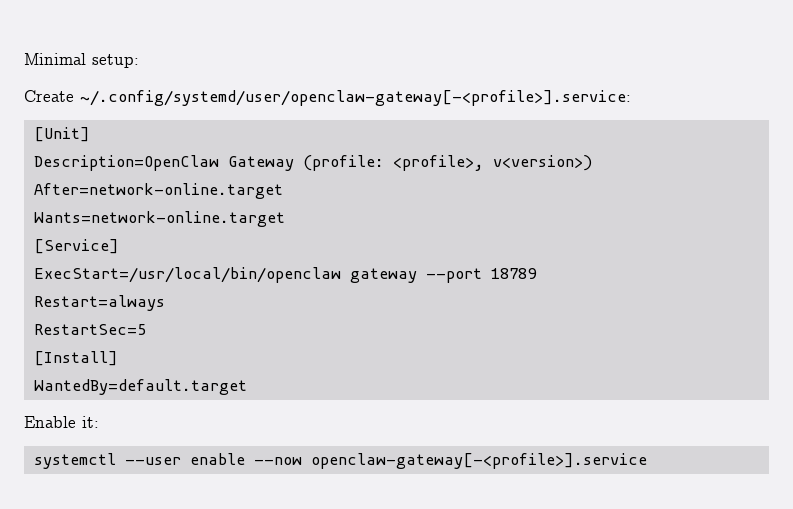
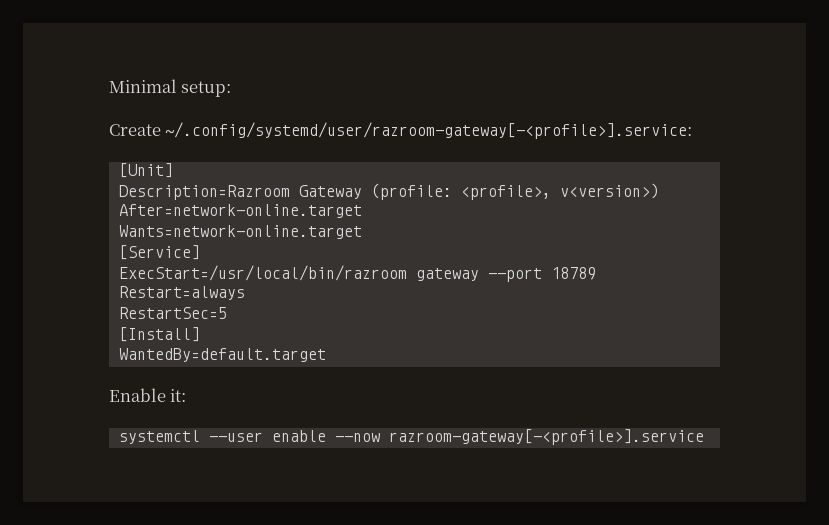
[80,90,631,106] ~/.config/systemd/user/openclaw-gateway[-<profile>].service: -> [165,122,693,139] ~/.config/systemd/user/razroom-gateway[-<profile>].service:
[33,155,219,171] Description=OpenClaw -> [118,185,290,200] Description=Razroom
[33,267,341,283] ExecStart=/usr/local/bin/openclaw -> [118,265,407,281] ExecStart=/usr/local/bin/razroom
[310,453,647,469] openclaw-gateway[-<profile>].service -> [388,429,704,445] razroom-gateway[-<profile>].service

